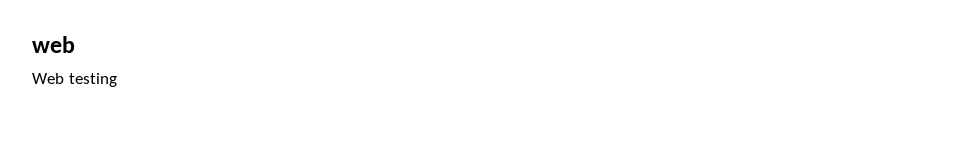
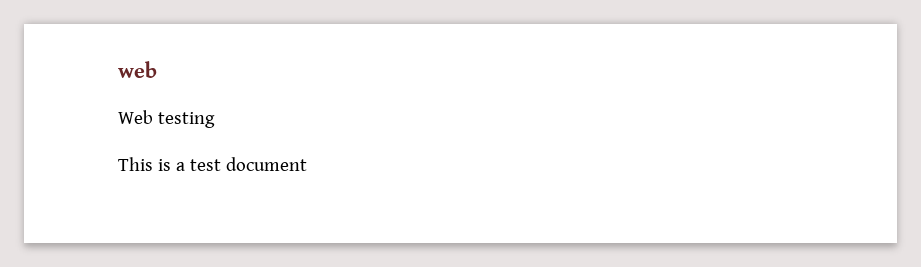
(117, 80) none -> [118,157,307,171] // This is a test document

